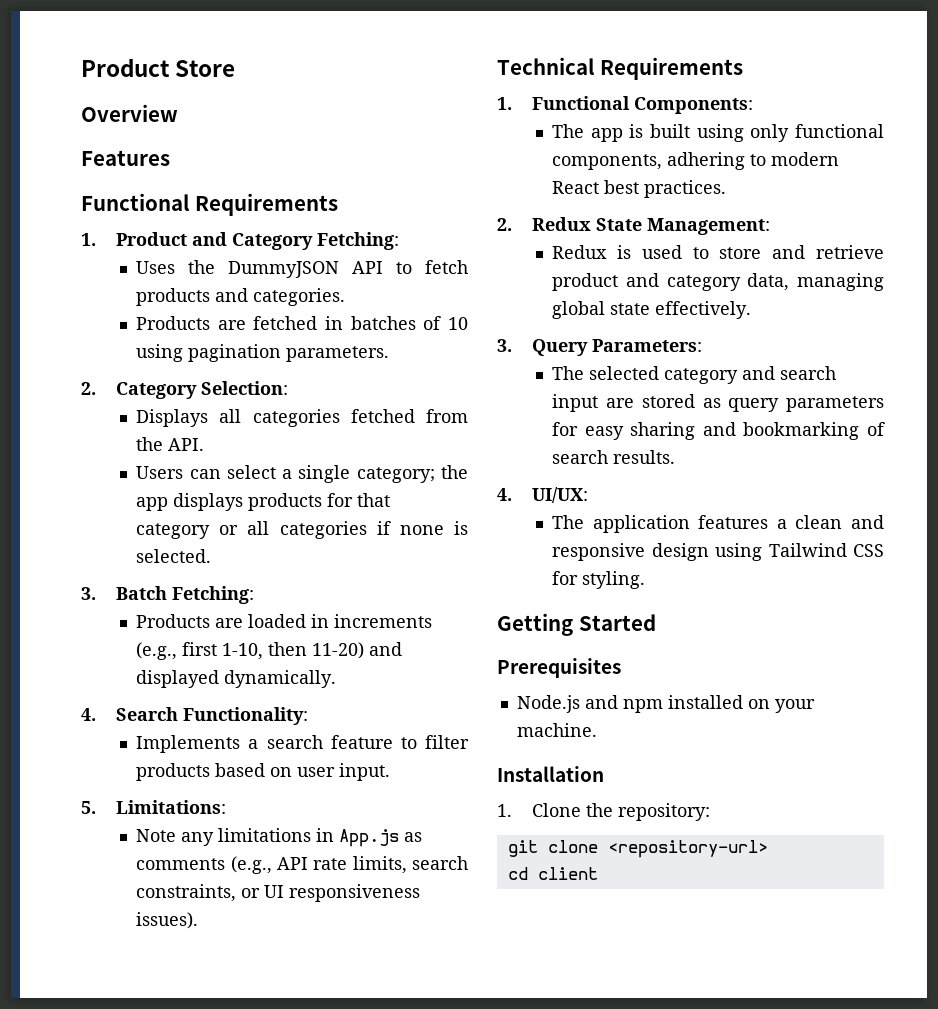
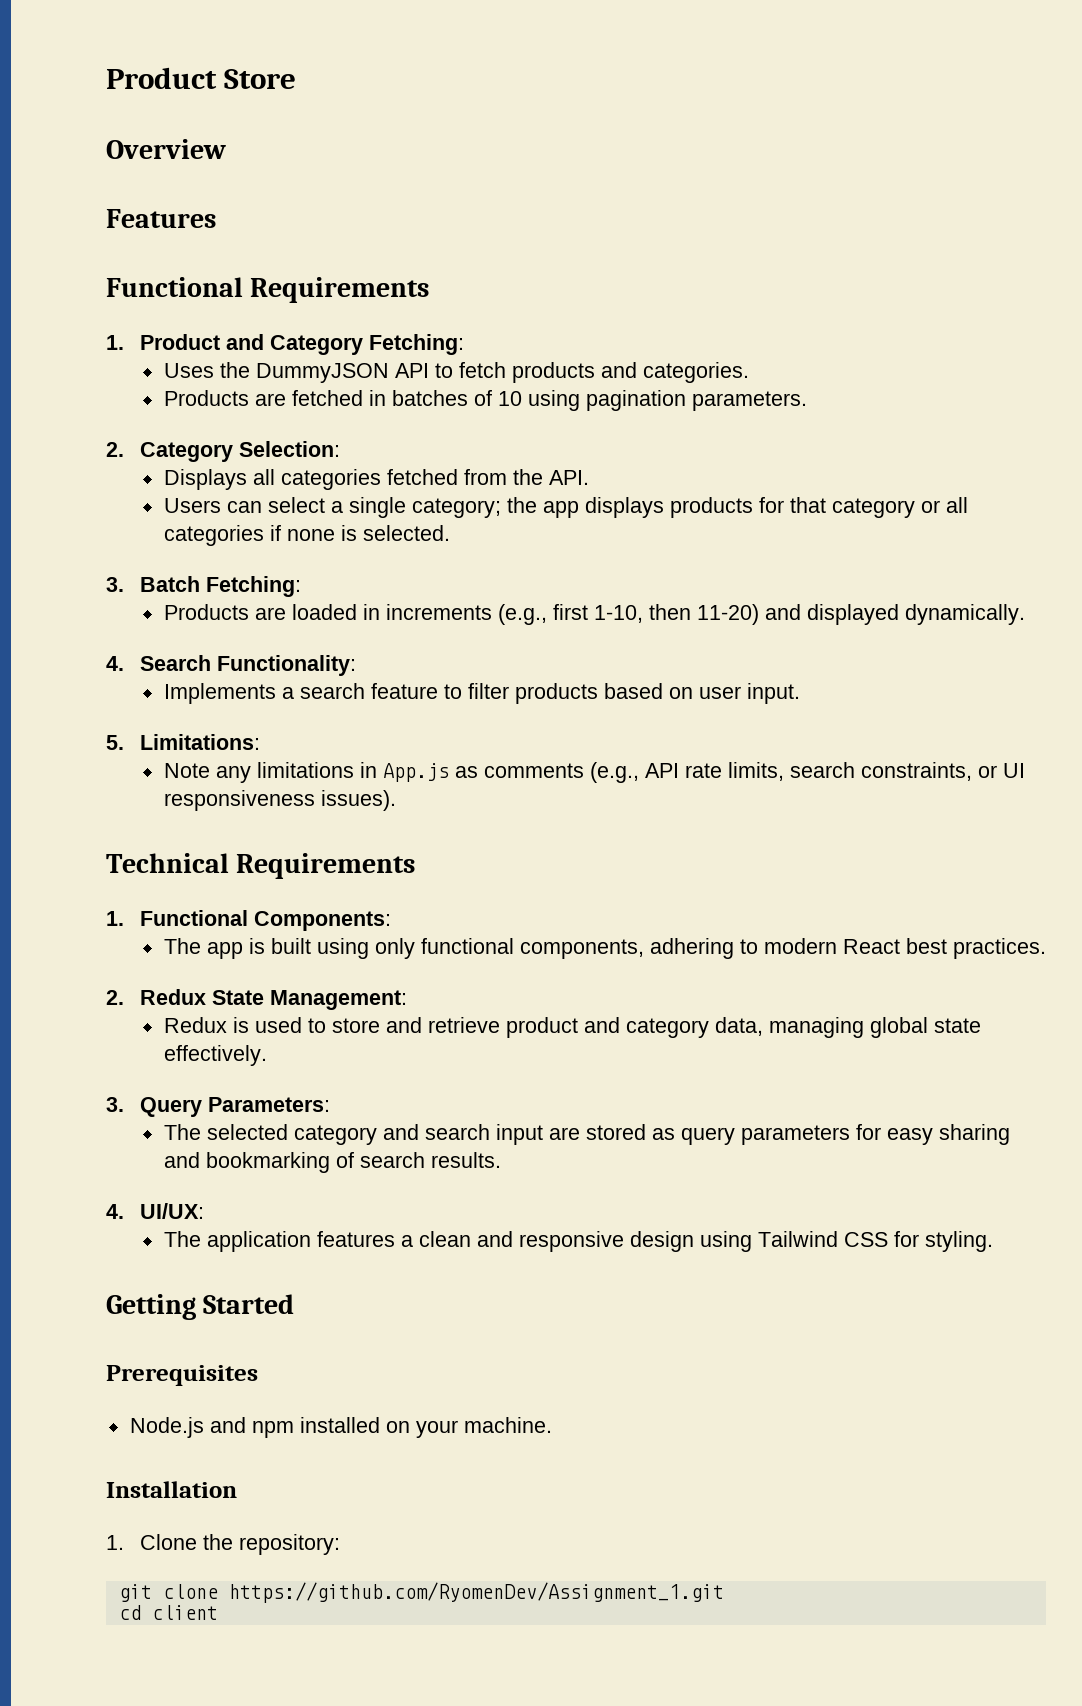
[607,840,768,858] <repository-url> -> [228,1582,724,1603] https://github.com/RyomenDev/Assignment_1.git

